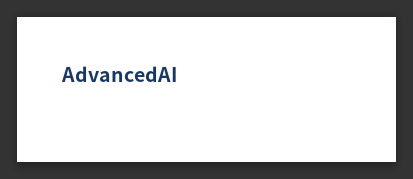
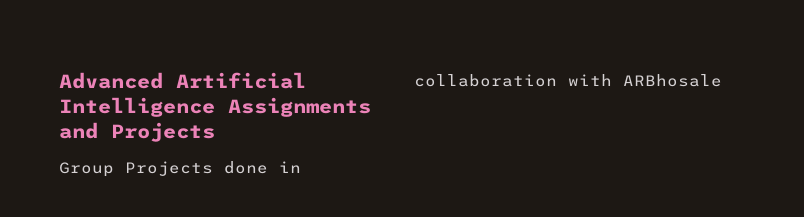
[61,66,177,82] AdvancedAI -> [59,72,306,89] [59,97,371,117] [59,122,215,142] [59,161,301,177] [414,74,722,87] Advanced Artificial Intelligence Assignments and Projects // Group Projects done in collaboration with ARBhosale

